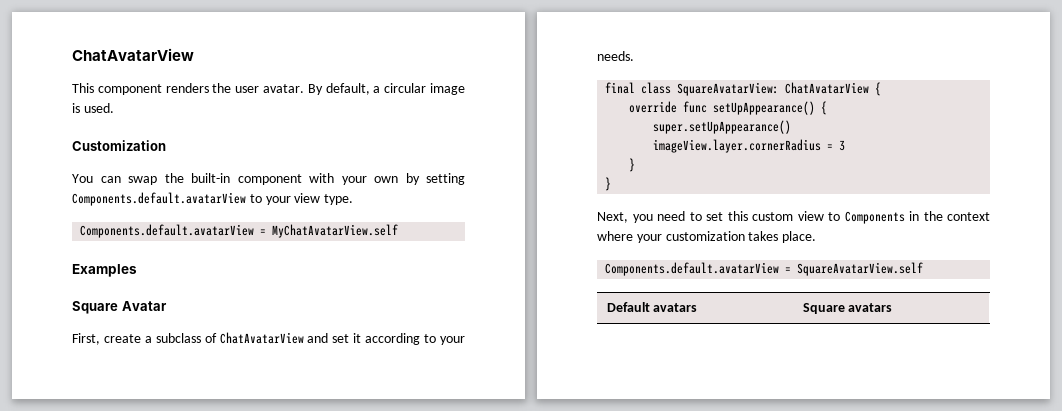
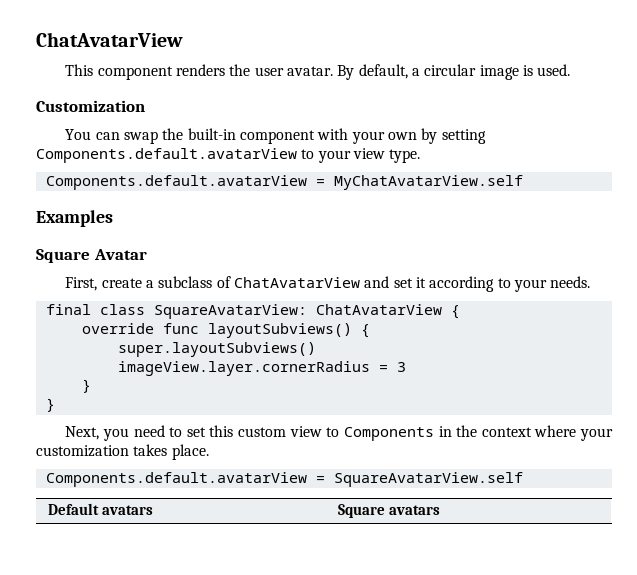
[713,101,828,115] [653,120,792,134] setUpAppearance() { // super.setUpAppearance() -> [207,323,370,338] [117,342,316,357] layoutSubviews() { // super.layoutSubviews()

